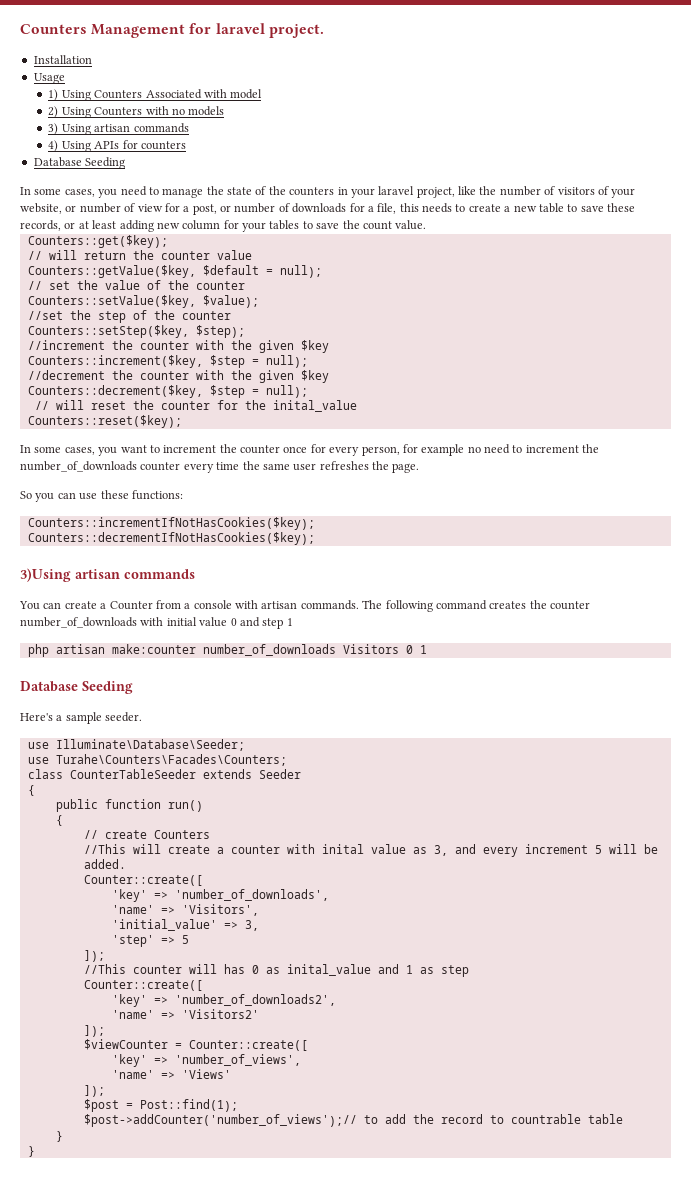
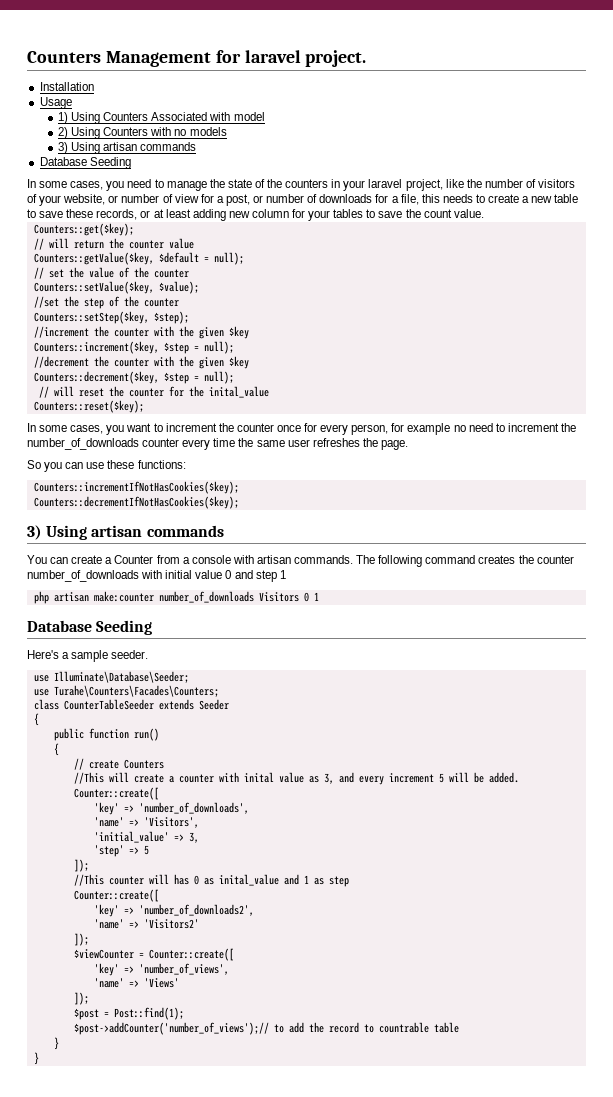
[48,140,186,152] // 4) Using APIs for counters -> (197, 146) none
[20,568,71,582] 3)Using -> [27,525,88,540] 3) Using

